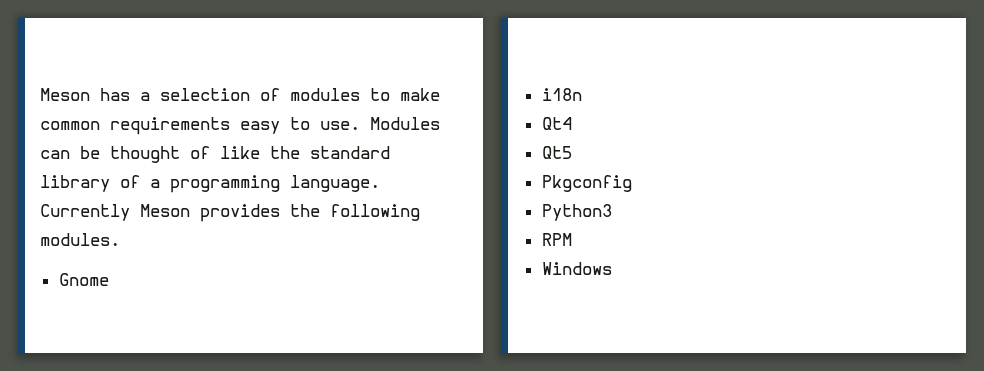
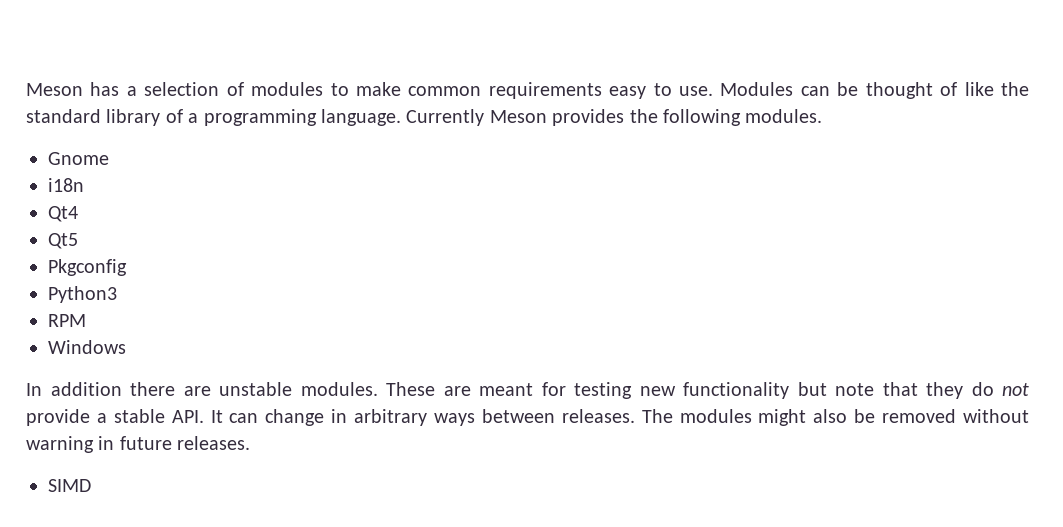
(612, 268) none -> [26,382,1029,399] [26,409,1030,426] [26,436,251,453] [48,479,91,492] // In addition there are unstable modules. These are meant for testing new functionality but note that they do not provide a stable API. It can change in arbitrary ways between releases. The modules might also be removed without warning in future releases. // SIMD

